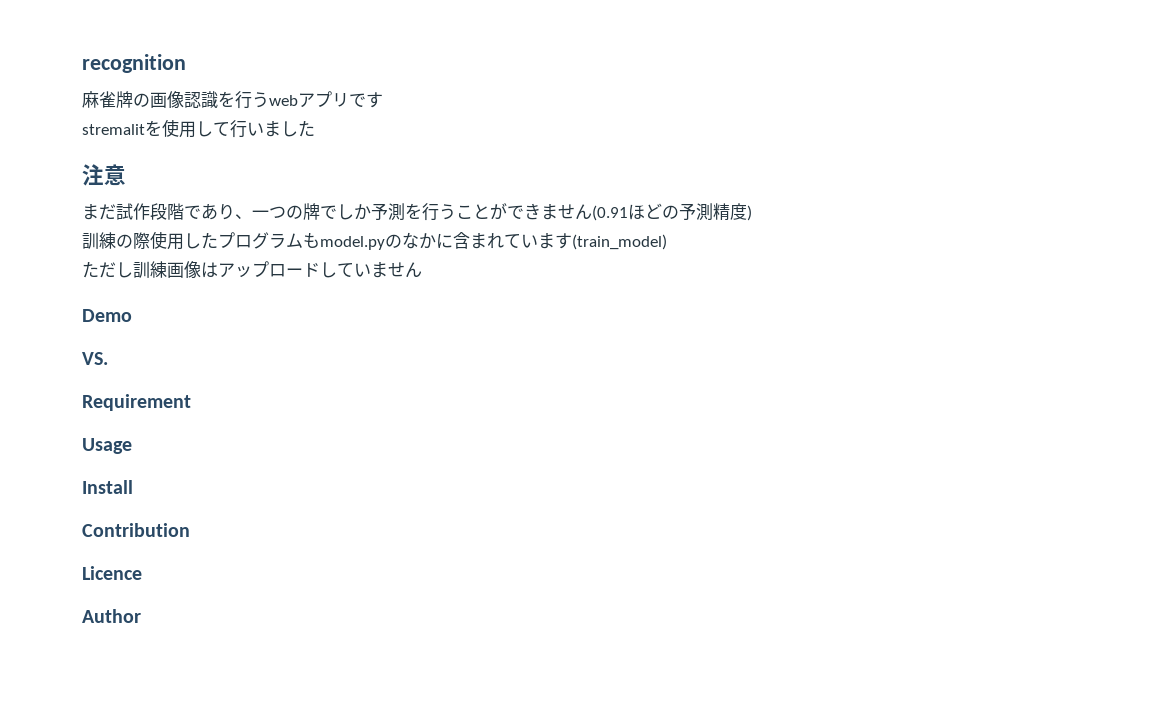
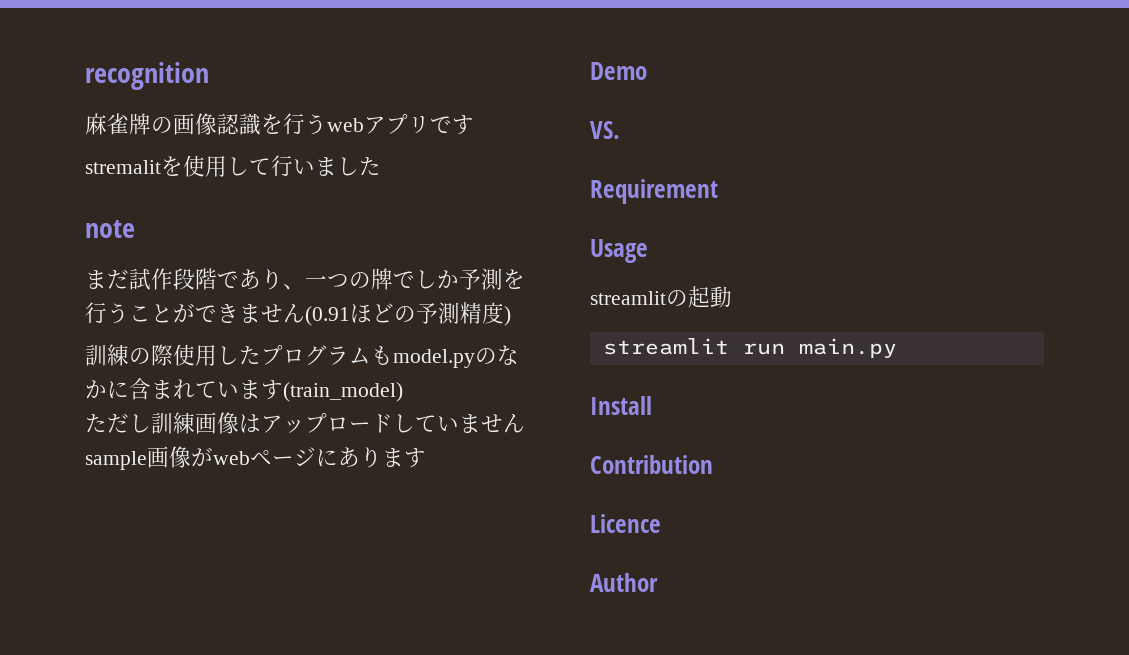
[82,164,126,186] 注意 -> [85,220,135,238] note
(422, 270) none -> [85,446,426,470] sample画像がwebページにあります
(132, 446) none -> [590,286,732,308] [602,338,897,358] // streamlitの起動 // streamlit run main.py

